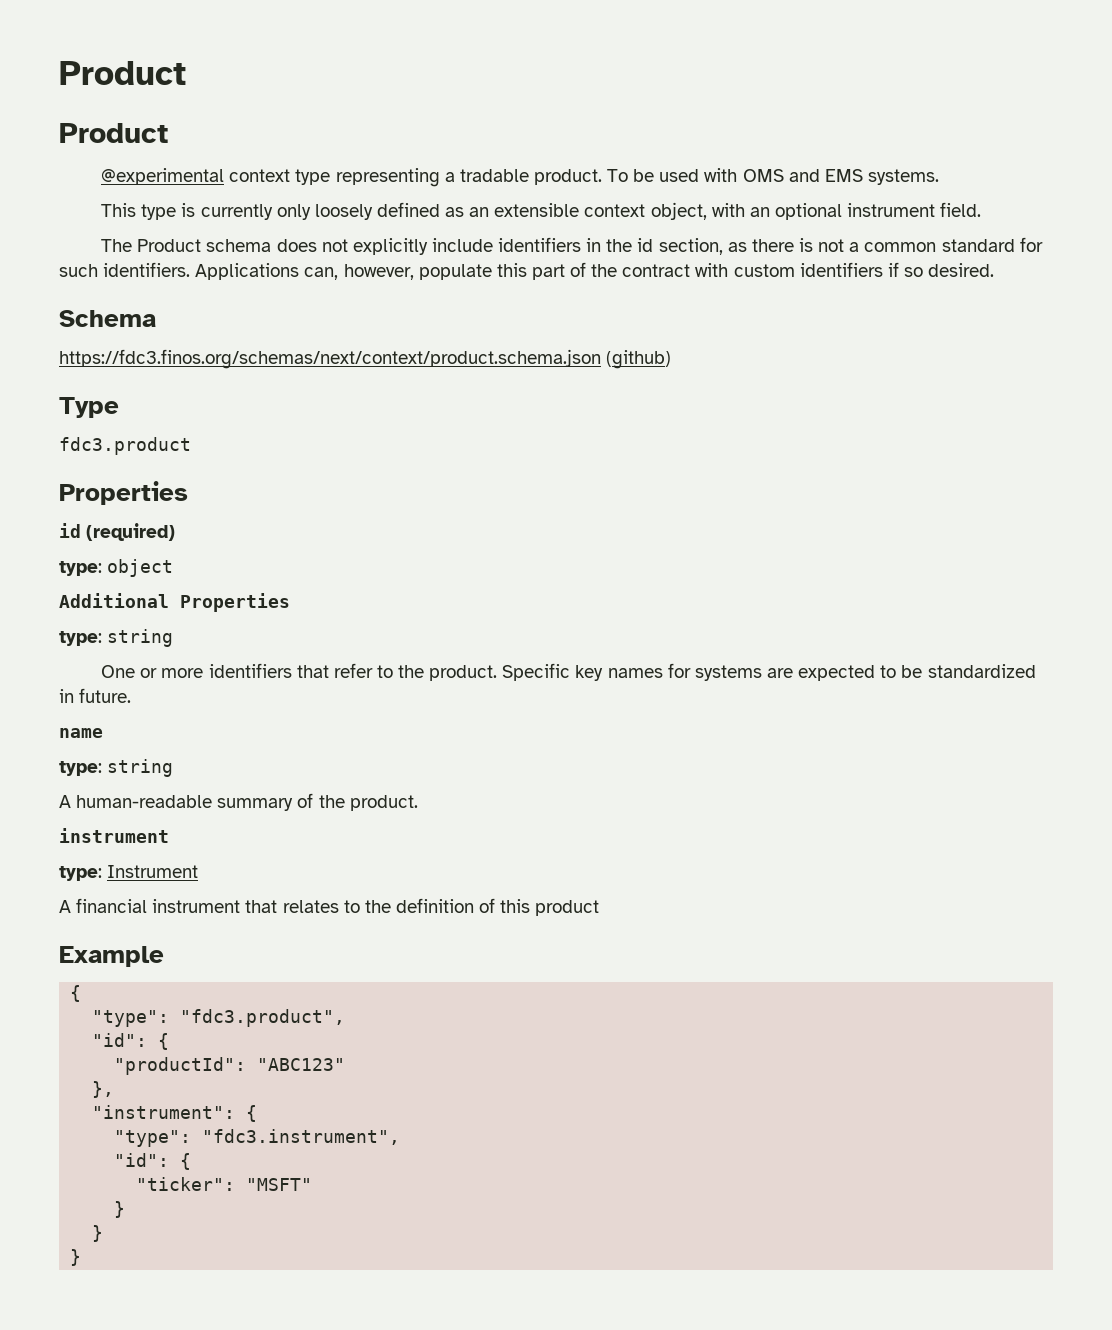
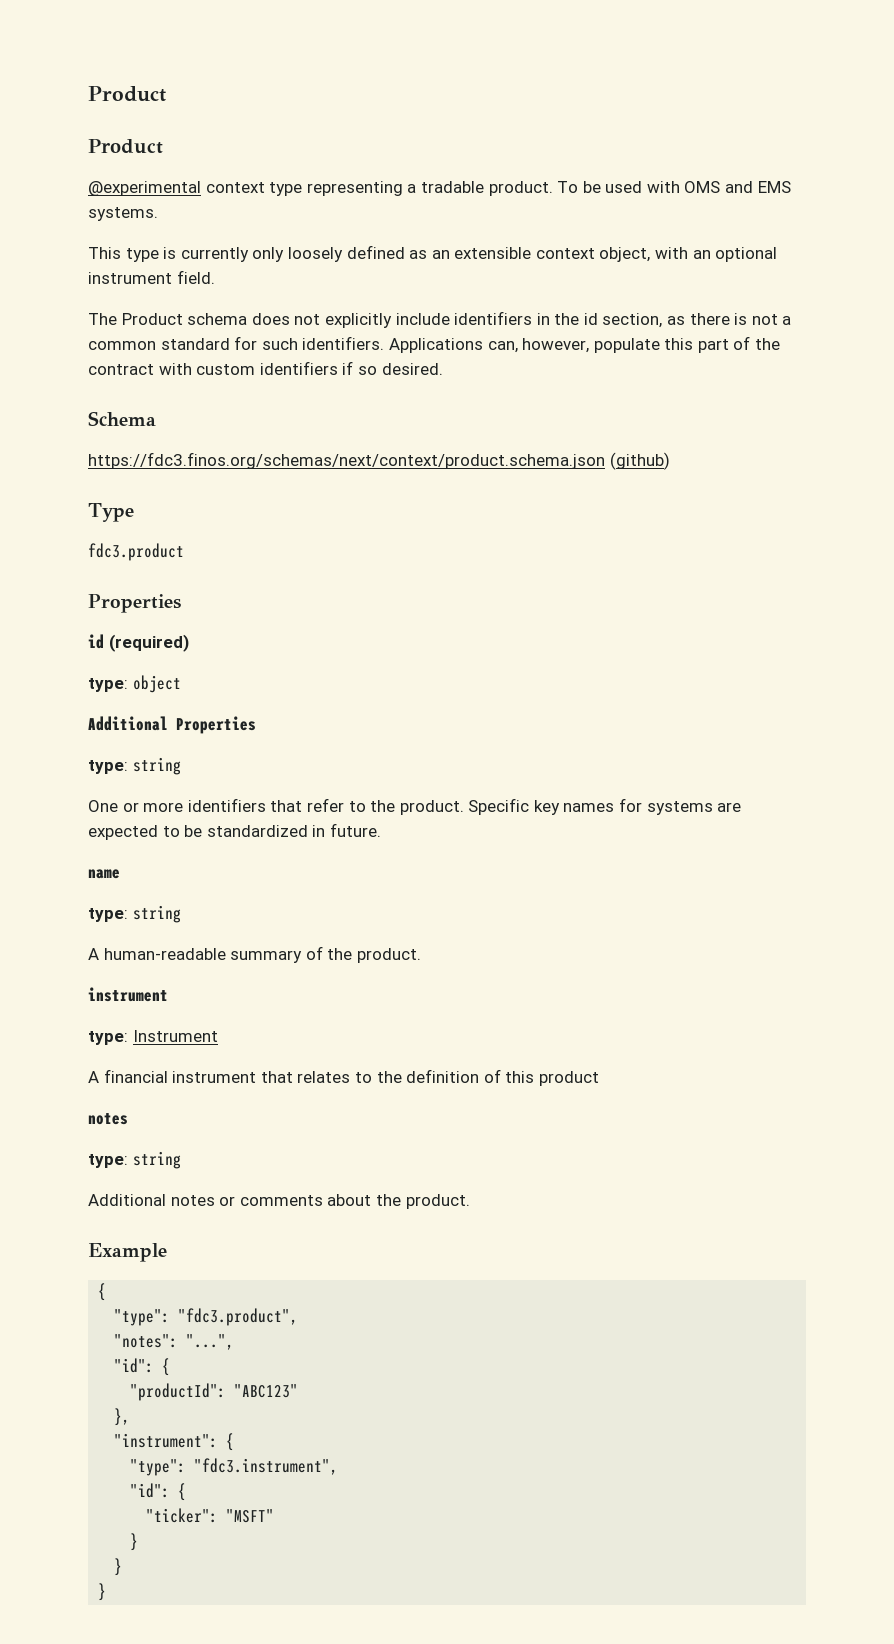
(600, 908) none -> [88,1113,128,1125] [88,1151,181,1169] [88,1194,470,1209] // notes // type: string // Additional notes or comments about the product.
(346, 1018) none -> [114,1334,235,1350] // "notes": "...",

